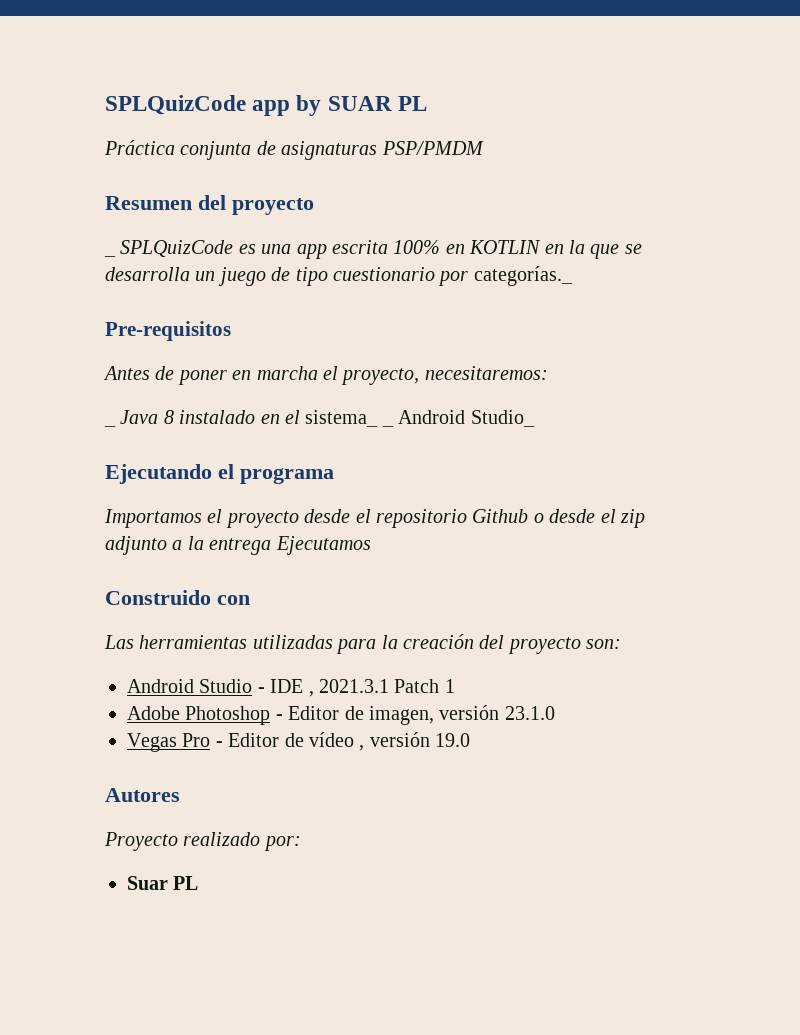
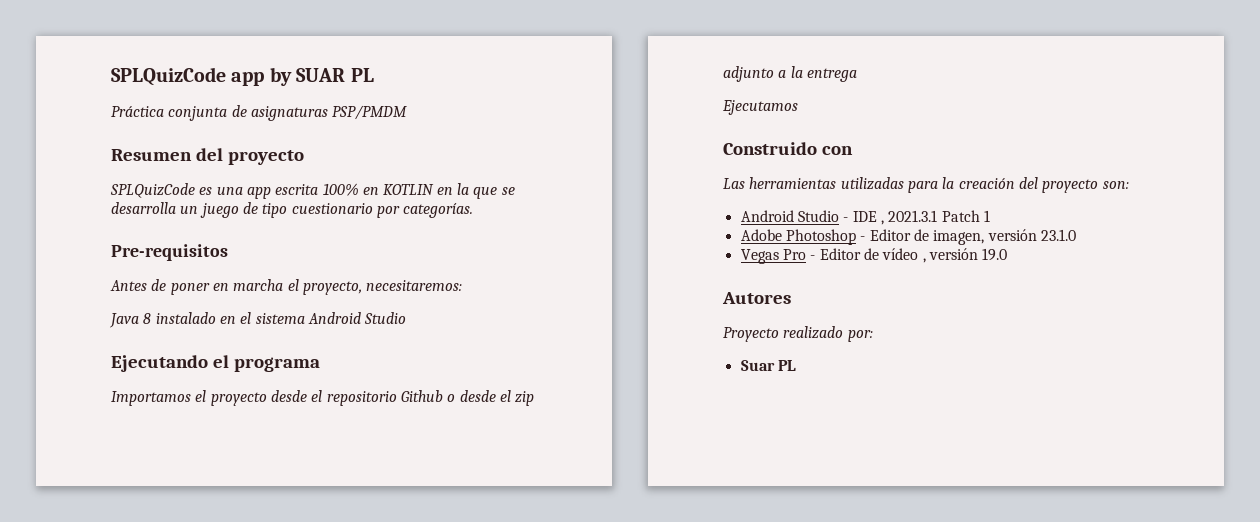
[104,254,116,257] _ -> (304, 157) none
[473,266,573,286] categorías._ -> [403,203,474,218] categorías.
[104,424,116,427] _ -> (463, 285) none
[305,410,394,427] [398,410,535,427] sistema_ _ Android Studio_ -> [255,312,407,324] sistema Android Studio
(272, 546) none -> (857, 75) //

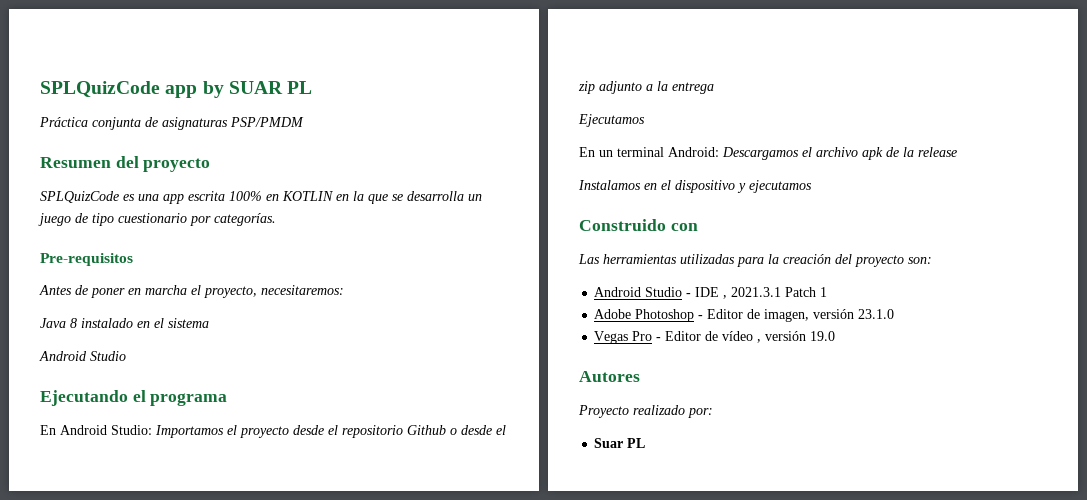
(305, 318) none -> (209, 323) //
(320, 364) none -> [40,425,152,435] En Android Studio:
(798, 107) none -> [579,147,957,160] [578,180,812,193] // En un terminal Android: Descargamos el archivo apk de la release // Instalamos en el dispositivo y ejecutamos

